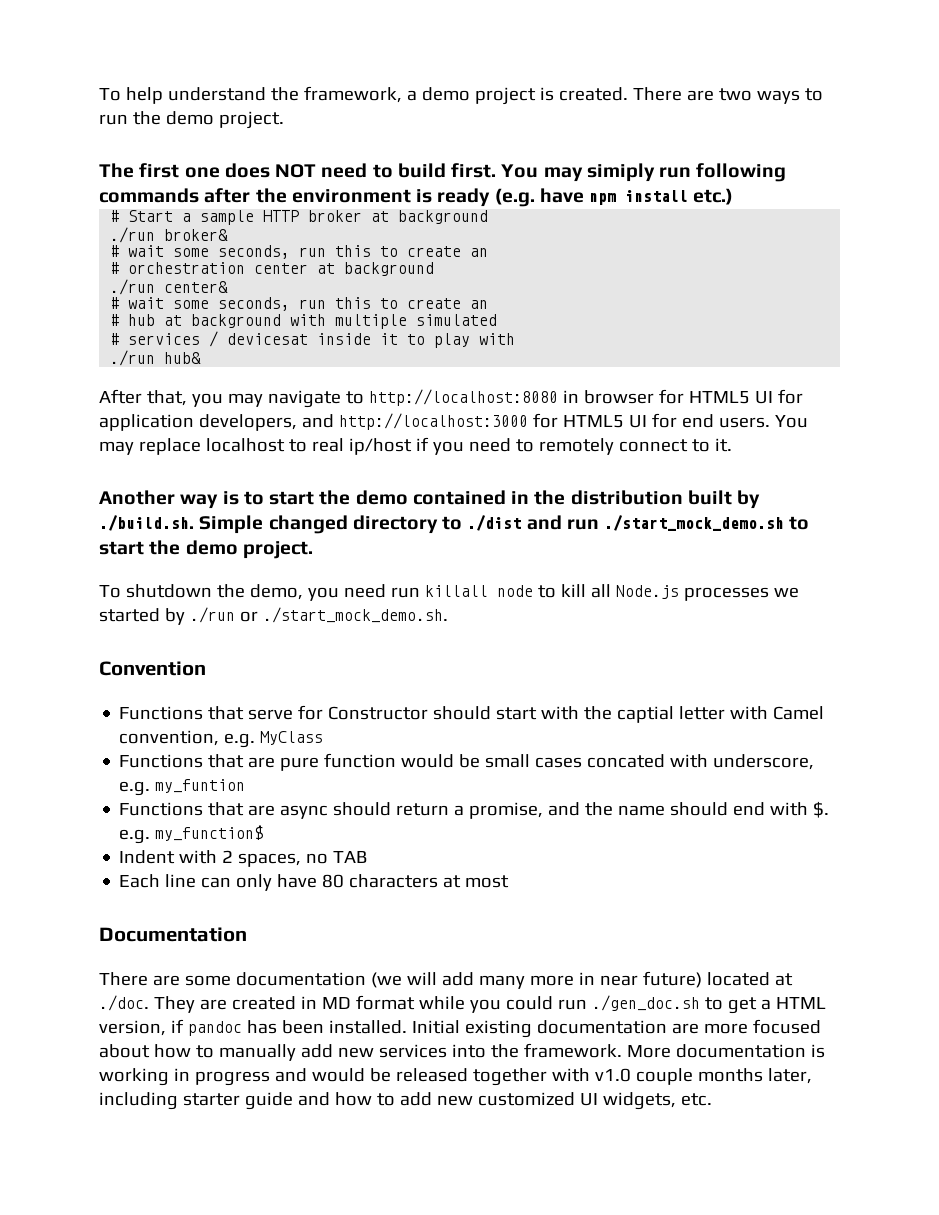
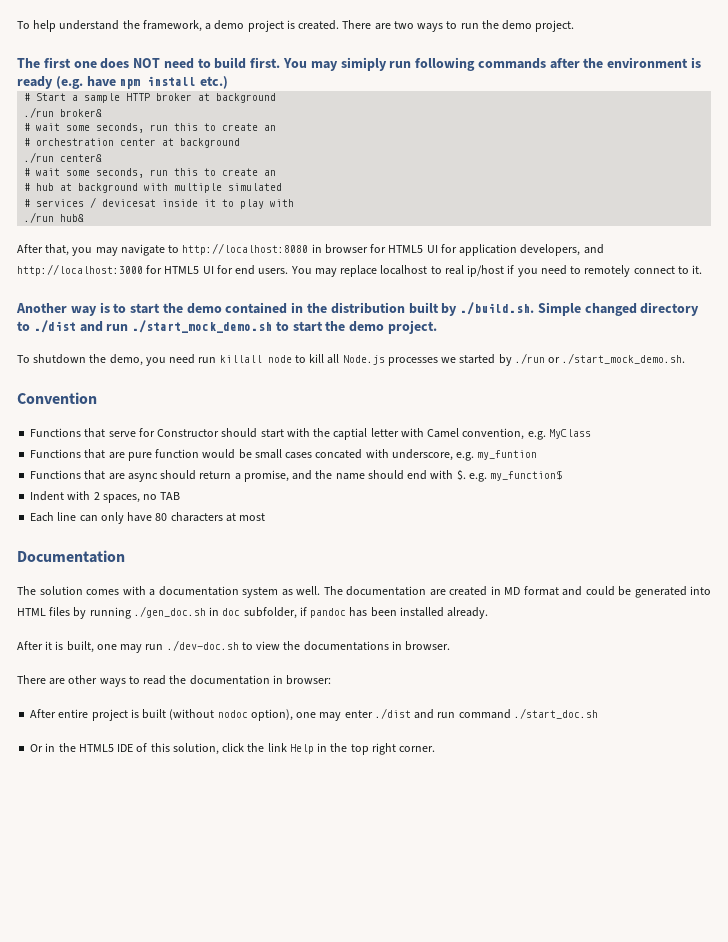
[99,971,793,989] [99,995,195,1013] There are some documentation (we will add many more in near future) located at ./doc. They -> [17,586,426,598] The solution comes with a documentation system as well. The documentation
[418,995,826,1014] [99,1019,821,1038] [99,1043,825,1061] [99,1068,812,1086] [99,1092,712,1110] while you could run ./gen_doc.sh to get a HTML version, if pandoc has been installed. Initial existing documentation are more focused about how to manually add new services into the framework. More documentation is working in progress and would be released together with v1.0 couple months later, including starter guide and how to add new customized UI widgets, etc. -> [562,586,711,598] [17,606,489,619] [17,640,451,653] [17,675,332,687] [30,708,598,721] [30,743,436,755] and could be generated into HTML files by running ./gen_doc.sh in doc subfolder, if pandoc has been installed already. // After it is built, one may run ./dev-doc.sh to view the documentations in browser. // There are other ways to read the documentation in browser: // After entire project is built (without nodoc option), one may enter ./dist and run command ./start_doc.sh // Or in the HTML5 IDE of this solution, click the link Help in the top right corner.

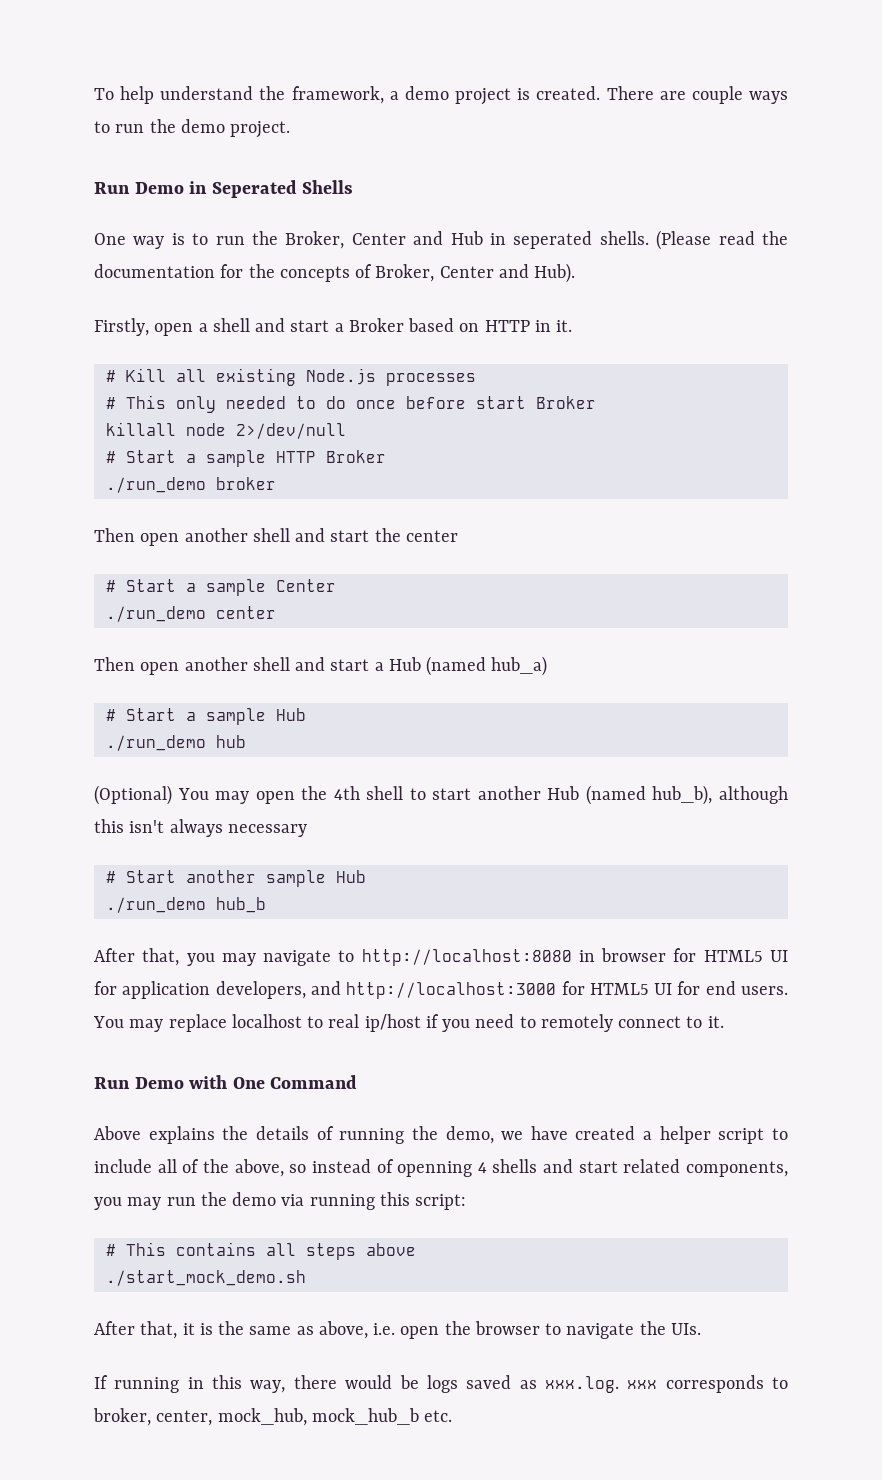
[393,21,414,29] two -> [691,86,743,104] couple
[17,57,702,71] [17,76,229,89] The first one does NOT need to build first. You may simiply run following commands after the environment is ready (e.g. have npm install etc.) -> [94,180,354,198] [94,230,788,250] [94,263,576,283] [94,318,573,336] [105,368,476,386] [105,395,596,413] [105,422,346,439] Run Demo in Seperated Shells // One way is to run the Broker, Center and Hub in seperated shells. (Please read the documentation for the concepts of Broker, Center and Hub). // Firstly, open a shell and start a Broker based on HTTP in it. // # Kill all existing Node.js processes // # This only needed to do once before start Broker // killall node 2>/dev/null
(151, 97) none -> [325,450,386,463] [105,477,206,493] Broker // ./run_demo
[198,93,277,103] [24,107,103,118] [24,123,277,133] [24,138,241,148] [24,152,103,163] [24,168,277,178] [24,183,283,193] [24,197,295,209] [24,212,85,223] at background // ./run broker& // # wait some seconds, run this to create an // # orchestration center at background // ./run center& // # wait some seconds, run this to create an // # hub at background with multiple simulated // # services / devicesat inside it to play with // ./run hub& -> [94,528,458,546] [105,579,336,596] [105,606,276,622] [94,656,548,676] [105,708,306,725] [105,735,246,751] [94,785,789,805] [94,819,307,837] [105,870,366,887] [105,897,266,913] // Then open another shell and start the center // # Start a sample Center // ./run_demo center // Then open another shell and start a Hub (named hub_a) // # Start a sample Hub // ./run_demo hub // (Optional) You may open the 4th shell to start another Hub (named hub_b), although this isn't always necessary // # Start another sample Hub // ./run_demo hub_b
[16,302,700,316] [17,320,438,334] [17,353,686,366] [17,392,97,404] [30,428,591,440] [30,449,538,461] [30,470,563,482] [30,491,181,503] [30,512,266,524] [17,550,125,563] [17,586,711,598] [17,606,489,619] [17,640,451,653] [17,675,332,687] [30,708,598,721] [30,743,436,755] Another way is to start the demo contained in the distribution built by ./build.sh. Simple changed directory to ./dist and run ./start_mock_demo.sh to start the demo project. // To shutdown the demo, you need run killall node to kill all Node.js processes we started by ./run or ./start_mock_demo.sh. // Convention // Functions that serve for Constructor should start with the captial letter with Camel convention, e.g. MyClass // Functions that are pure function would be small cases concated with underscore, e.g. my_funtion // Functions that are async should return a promise, and the name should end with $. e.g. my_function$ // Indent with 2 spaces, no TAB // Each line can only have 80 characters at most // Documentation // The solution comes with a documentation system as well. The documentation are created in MD format and could be generated into HTML files by running ./gen_doc.sh in doc subfolder, if pandoc has been installed already. // After it is built, one may run ./dev-doc.sh to view the documentations in browser. // There are other ways to read the documentation in browser: // After entire project is built (without nodoc option), one may enter ./dist and run command ./start_doc.sh // Or in the HTML5 IDE of this solution, click the link Help in the top right corner. -> [94,1075,358,1089] [94,1126,788,1144] [94,1159,788,1177] [94,1192,467,1210] [105,1242,416,1260] [105,1270,306,1286] [94,1321,701,1339] [94,1375,788,1393] [93,1408,453,1426] Run Demo with One Command // Above explains the details of running the demo, we have created a helper script to include all of the above, so instead of openning 4 shells and start related components, you may run the demo via running this script: // # This contains all steps above // ./start_mock_demo.sh // After that, it is the same as above, i.e. open the browser to navigate the UIs. // If running in this way, there would be logs saved as xxx.log. xxx corresponds to broker, center, mock_hub, mock_hub_b etc.

